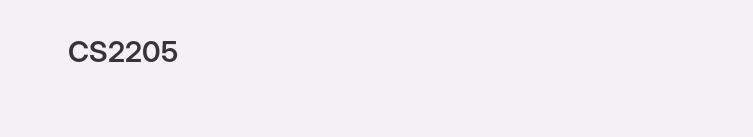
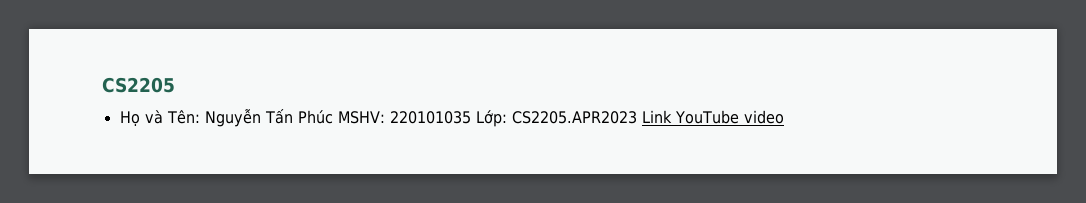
(178, 51) none -> [119,109,784,127] // Họ và Tên: Nguyễn Tấn Phúc MSHV: 220101035 Lớp: CS2205.APR2023 Link YouTube video

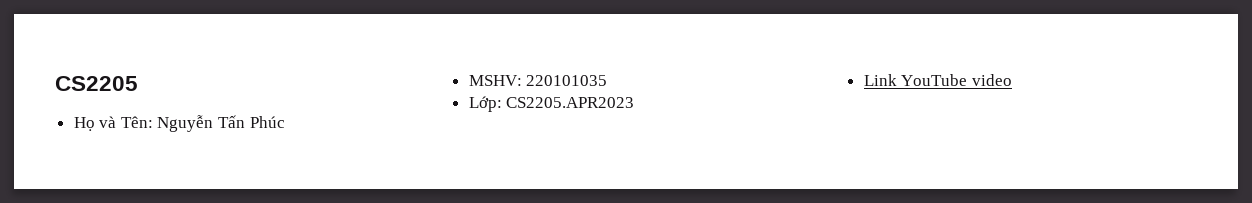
(333, 117) none -> (285, 122) //
(471, 117) none -> (608, 80) //
(637, 117) none -> (635, 102) //

